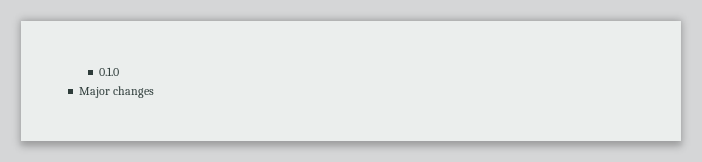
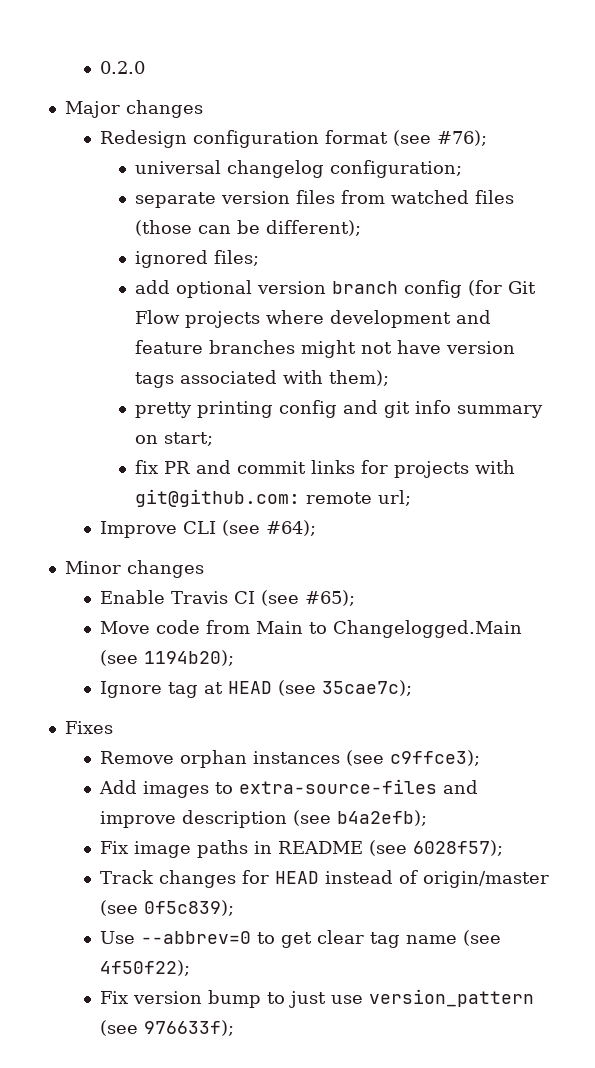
[99,67,120,76] 0.1.0 -> [99,61,145,74] 0.2.0
(155, 92) none -> [99,130,487,148] [135,160,463,178] [135,190,515,208] [135,220,362,236] [135,250,260,268] [135,280,537,298] [135,310,492,328] [135,340,516,358] [135,370,390,388] [135,400,544,418] [135,432,214,446] [135,460,516,478] [135,489,412,507] [99,520,316,538] [64,560,204,578] [99,590,355,606] [99,620,522,638] [99,650,234,666] [99,680,412,698] [64,721,113,734] [99,750,480,768] [98,779,478,798] [99,810,427,828] [99,840,503,858] [99,870,549,888] [99,900,234,916] [99,930,501,948] [99,960,190,976] [99,989,534,1008] [99,1020,234,1036] // Redesign configuration format (see #76); // universal changelog configuration; // separate version files from watched files (those can be different); // ignored files; // add optional version branch config (for Git Flow projects where development and feature branches might not have version tags associated with them); // pretty printing config and git info summary on start; // fix PR and commit links for projects with git@github.com: remote url; // Improve CLI (see #64); // Minor changes // Enable Travis CI (see #65); // Move code from Main to Changelogged.Main (see 1194b20); // Ignore tag at HEAD (see 35cae7c); // Fixes // Remove orphan instances (see c9ffce3); // Add images to extra-source-files and improve description (see b4a2efb); // Fix image paths in README (see 6028f57); // Track changes for HEAD instead of origin/master (see 0f5c839); // Use --abbrev=0 to get clear tag name (see 4f50f22); // Fix version bump to just use version_pattern (see 976633f);

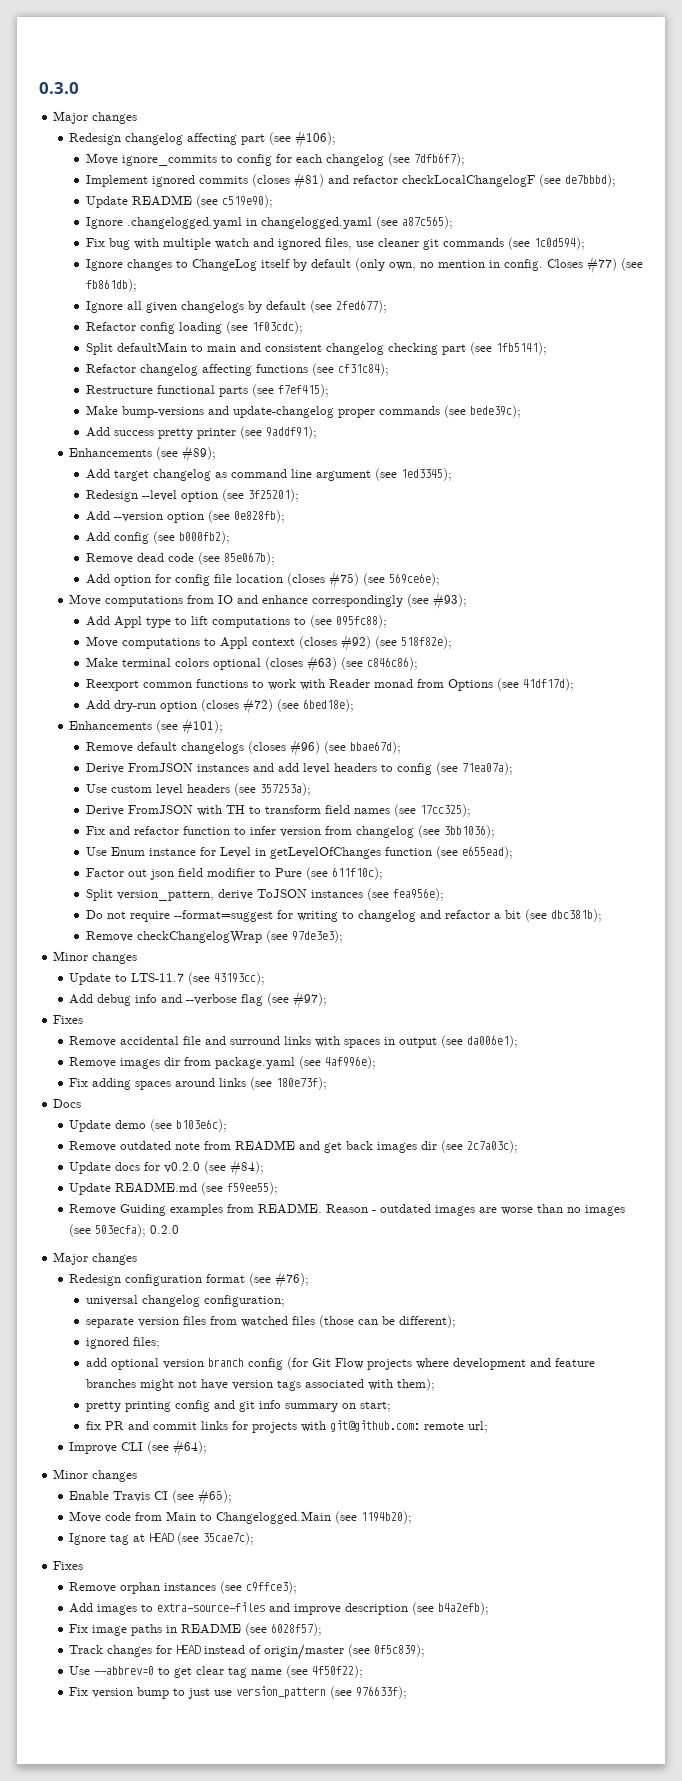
(99, 67) none -> [39,82,79,94] [53,111,138,124] [69,130,337,147] [85,153,465,166] [85,172,616,189] [85,195,273,208] [85,216,453,229] [85,237,585,250] [85,256,643,273] [85,279,137,292] [85,300,387,313] [85,321,303,334] [85,342,547,355] [85,363,389,376] [85,384,329,397] [85,405,521,418] [85,426,317,439] [69,445,217,462] [85,468,452,481] [85,489,299,502] [85,510,285,523] [85,531,230,544] [85,552,275,565] [85,571,440,588] [69,592,468,609] [85,615,387,628] [85,634,452,651] [85,655,418,672] [85,678,574,691] [85,697,354,714] [69,718,224,735] [85,739,401,756] [85,762,513,775] [85,783,311,796] [85,804,471,817] [85,825,495,838] [85,846,513,859] [85,867,383,880] [85,888,444,901] [85,909,602,922] [85,930,343,943] [53,951,138,964] [69,972,266,985] [69,991,328,1008] [53,1015,84,1024] [69,1035,519,1048] [69,1056,377,1069] [69,1077,328,1090] [53,1099,82,1108] [69,1119,228,1132] [69,1140,519,1153] [69,1159,265,1176] [69,1182,279,1195] [69,1203,626,1216] [69,1224,147,1237] 0.3.0 // Major changes // Redesign changelog affecting part (see #106); // Move ignore_commits to config for each changelog (see 7dfb6f7); // Implement ignored commits (closes #81) and refactor checkLocalChangelogF (see de7bbbd); // Update README (see c519e90); // Ignore .changelogged.yaml in changelogged.yaml (see a87c565); // Fix bug with multiple watch and ignored files, use cleaner git commands (see 1c0d594); // Ignore changes to ChangeLog itself by default (only own, no mention in config. Closes #77) (see fb861db); // Ignore all given changelogs by default (see 2fed677); // Refactor config loading (see 1f03cdc); // Split defaultMain to main and consistent changelog checking part (see 1fb5141); // Refactor changelog affecting functions (see cf31c84); // Restructure functional parts (see f7ef415); // Make bump-versions and update-changelog proper commands (see bede39c); // Add success pretty printer (see 9addf91); // Enhancements (see #89); // Add target changelog as command line argument (see 1ed3345); // Redesign --level option (see 3f25201); // Add --version option (see 0e828fb); // Add config (see b000fb2); // Remove dead code (see 85e067b); // Add option for config file location (closes #75) (see 569ce6e); // Move computations from IO and enhance correspondingly (see #93); // Add Appl type to lift computations to (see 095fc88); // Move computations to Appl context (closes #92) (see 518f82e); // Make terminal colors optional (closes #63) (see c846c86); // Reexport common functions to work with Reader monad from Options (see 41df17d); // Add dry-run option (closes #72) (see 6bed18e); // Enhancements (see #101); // Remove default changelogs (closes #96) (see bbae67d); // Derive FromJSON instances and add level headers to config (see 71ea07a); // Use custom level headers (see 357253a); // Derive FromJSON with TH to transform field names (see 17cc325); // Fix and refactor function to infer version from changelog (see 3bb1036); // Use Enum instance for Level in getLevelOfChanges function (see e655ead); // Factor out json field modifier to Pure (see 611f10c); // Split version_pattern, derive ToJSON instances (see fea956e); // Do not require --format=suggest for writing to changelog and refactor a bit (see dbc381b); // Remove checkChangelogWrap (see 97de3e3); // Minor changes // Update to LTS-11.7 (see 43193cc); // Add debug info and --verbose flag (see #97); // Fixes // Remove accidental file and surround links with spaces in output (see da006e1); // Remove images dir from package.yaml (see 4af996e); // Fix adding spaces around links (see 180e73f); // Docs // Update demo (see b103e6c); // Remove outdated note from README and get back images dir (see 2c7a03c); // Update docs for v0.2.0 (see #84); // Update README.md (see f59ee55); // Remove Guiding examples from README. Reason - outdated images are worse than no images (see 503ecfa);

